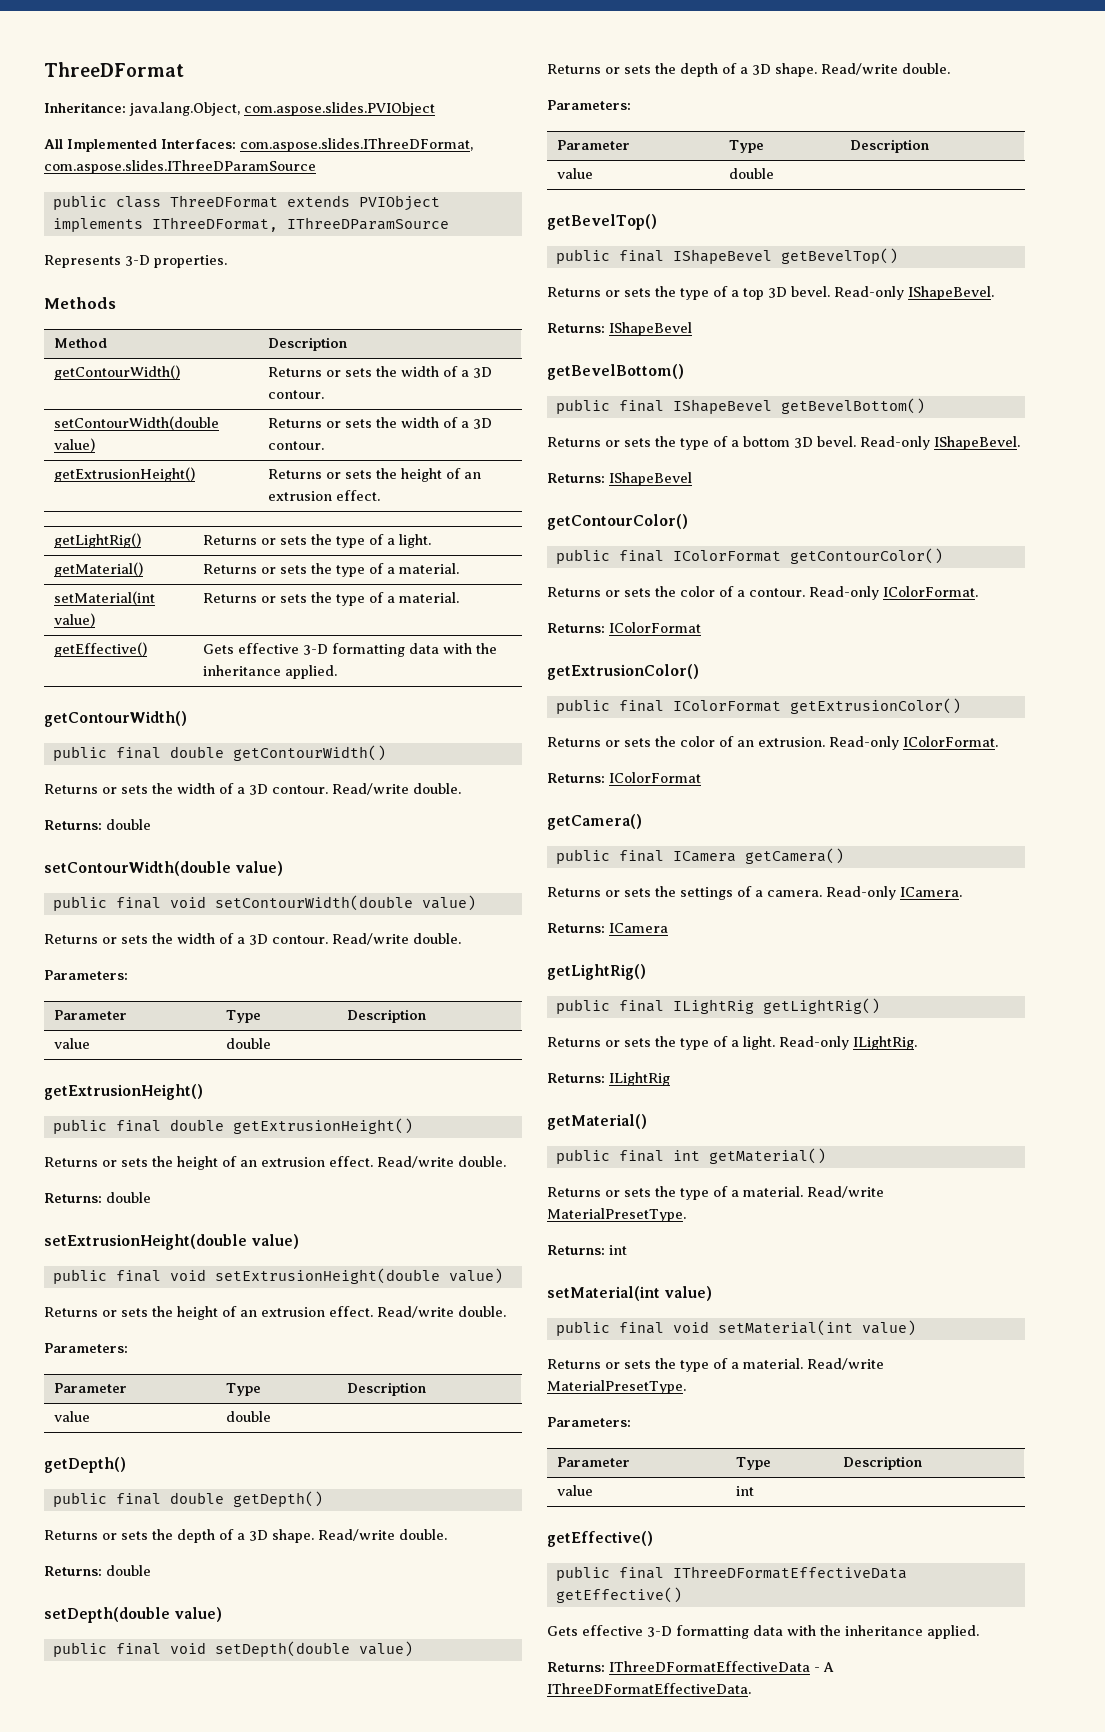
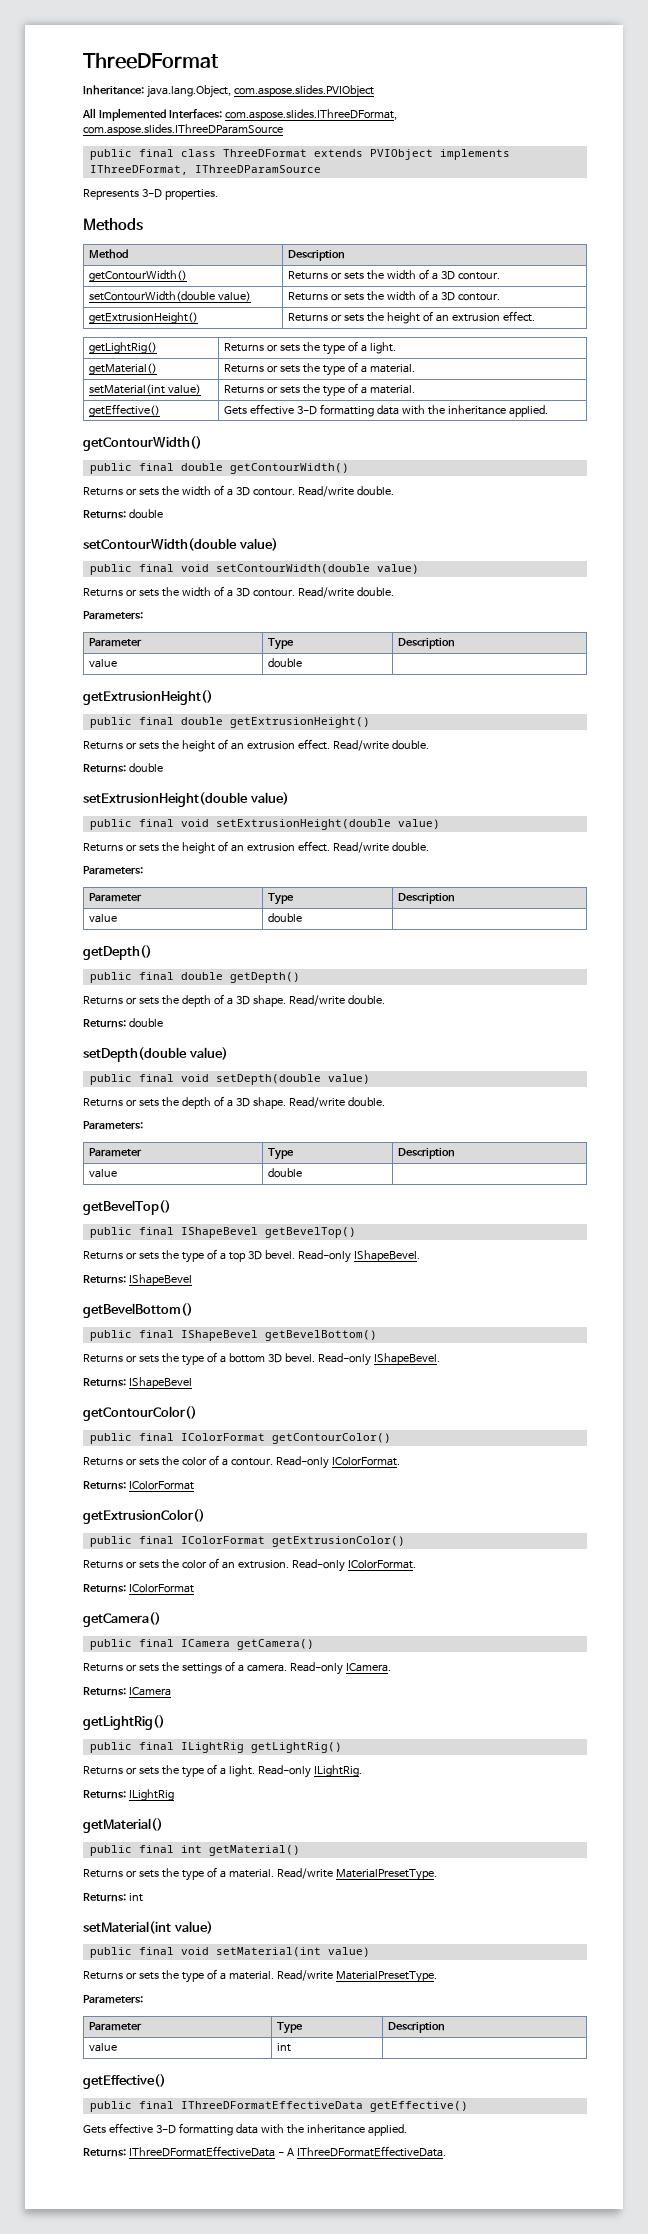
(107, 202) none -> [138,149,174,157] final

